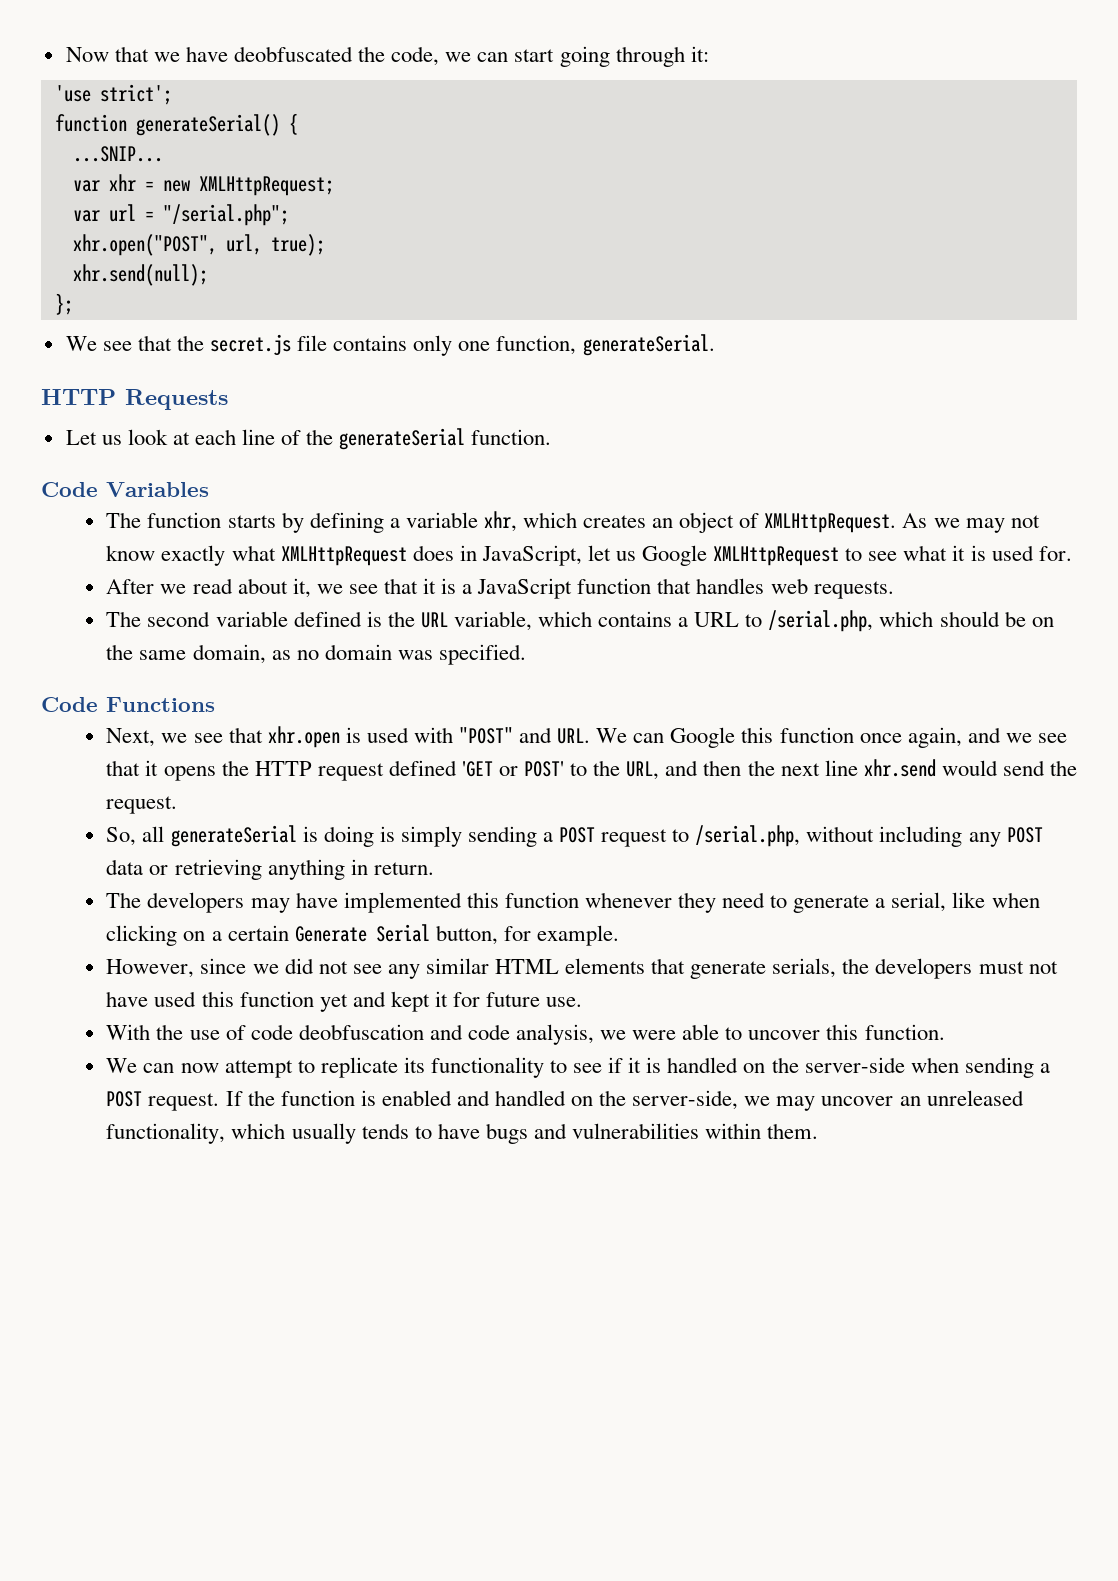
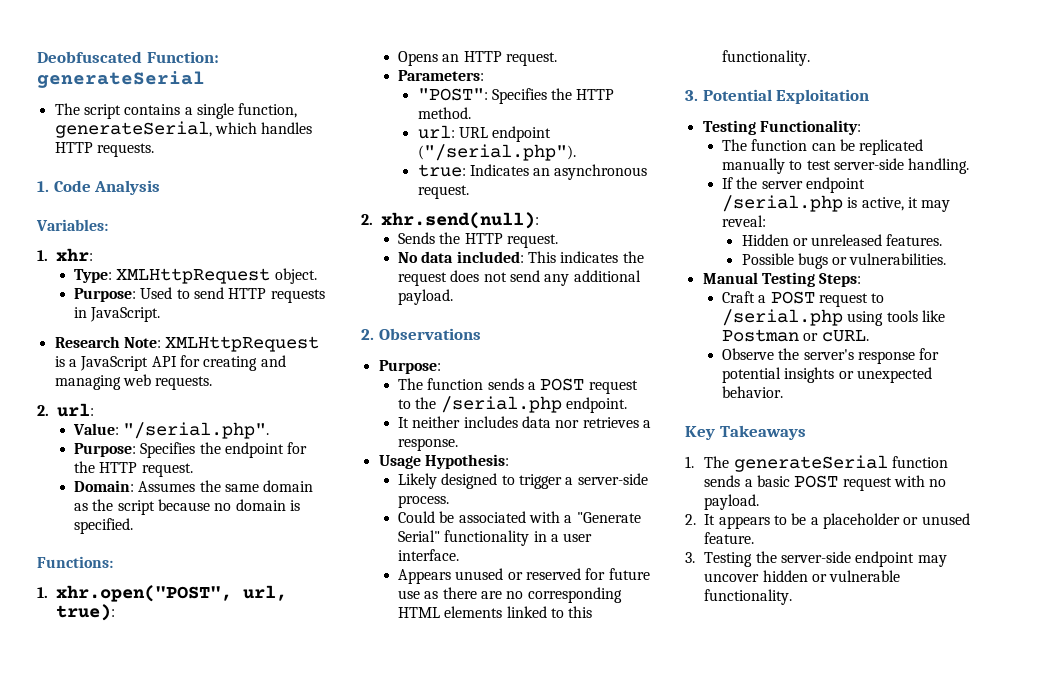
[65,46,709,67] [54,84,172,105] [54,113,298,136] [72,146,163,162] [72,174,334,196] [72,204,289,226] [72,234,325,256] [72,264,208,286] [54,293,73,315] [65,334,715,356] [41,389,228,410] [65,428,552,450] [41,482,209,497] [106,511,1040,533] [106,545,1072,566] [106,578,894,599] [106,610,1054,632] [106,644,526,665] [41,697,215,712] [106,726,1067,748] [106,759,1077,781] [106,796,178,814] [106,825,1043,847] [106,859,434,880] [106,892,1040,913] [106,924,619,946] [106,958,1058,979] [106,991,583,1012] [106,1024,945,1045] [106,1057,1050,1078] [106,1090,1024,1111] [106,1123,819,1144] Now that we have deobfuscated the code, we can start going through it: // 'use strict'; // function generateSerial() { // ...SNIP... // var xhr = new XMLHttpRequest; // var url = "/serial.php"; // xhr.open("POST", url, true); // xhr.send(null); // }; // We see that the secret.js file contains only one function, generateSerial. // HTTP Requests // Let us look at each line of the generateSerial function. // Code Variables // The function starts by defining a variable xhr, which creates an object of XMLHttpRequest. As we may not know exactly what XMLHttpRequest does in JavaScript, let us Google XMLHttpRequest to see what it is used for. // After we read about it, we see that it is a JavaScript function that handles web requests. // The second variable defined is the URL variable, which contains a URL to /serial.php, which should be on the same domain, as no domain was specified. // Code Functions // Next, we see that xhr.open is used with "POST" and URL. We can Google this function once again, and we see that it opens the HTTP request defined 'GET or POST' to the URL, and then the next line xhr.send would send the request. // So, all generateSerial is doing is simply sending a POST request to /serial.php, without including any POST data or retrieving anything in return. // The developers may have implemented this function whenever they need to generate a serial, like when clicking on a certain Generate Serial button, for example. // However, since we did not see any similar HTML elements that generate serials, the developers must not have used this function yet and kept it for future use. // With the use of code deobfuscation and code analysis, we were able to uncover this function. // We can now attempt to replicate its functionality to see if it is handled on the server-side when sending a POST request. If the function is enabled and handled on the server-side, we may uncover an unreleased functionality, which usually tends to have bugs and vulnerabilities within them. -> [37,51,219,63] [37,71,205,88] [54,103,298,119] [54,121,313,138] [54,142,154,157] [37,180,161,195] [36,219,108,231] [37,248,94,261] [74,268,317,284] [74,287,325,303] [74,307,161,322] [54,336,320,352] [54,355,286,371] [54,374,213,390] [37,403,94,417] [73,422,270,439] [74,442,308,458] [74,461,193,477] [74,480,314,492] [74,499,300,515] [74,518,134,534] [37,556,113,568] [37,585,288,602] [56,604,116,621] [398,51,558,66] [398,70,485,81] [417,88,615,104] [417,107,471,119] [417,125,552,142] [417,144,576,161] [417,164,648,180] [417,185,469,199] [361,212,539,229] [398,232,559,248] [398,251,644,263] [398,270,641,286] [398,289,454,305] [361,328,481,340] [378,360,441,374] [398,378,638,394] [398,396,628,413] [398,416,651,428] [398,438,459,451] [378,454,509,469] [398,473,648,489] [398,495,450,508] [398,511,641,523] [398,530,593,546] [398,549,460,561] [398,568,650,584] [398,587,622,603] [398,606,593,618] [722,50,811,66] [685,89,870,104] [702,120,861,135] [722,139,924,155] [722,158,970,174] [722,177,866,193] [722,195,951,212] [722,215,767,227] [741,234,943,246] [741,253,947,269] [702,272,862,287] [722,291,885,307] [722,309,946,326] [722,329,869,342] [722,348,940,364] [722,367,933,383] [722,386,784,398] [685,425,806,440] [685,455,949,472] [704,475,947,491] [704,494,760,510] [685,513,970,529] [704,532,755,544] [685,551,947,567] [704,570,901,582] [704,589,793,605] Deobfuscated Function: generateSerial // The script contains a single function, generateSerial, which handles HTTP requests. // 1. Code Analysis // Variables: // 1. xhr: // Type: XMLHttpRequest object. // Purpose: Used to send HTTP requests in JavaScript. // Research Note: XMLHttpRequest is a JavaScript API for creating and managing web requests. // 2. url: // Value: "/serial.php". // Purpose: Specifies the endpoint for the HTTP request. // Domain: Assumes the same domain as the script because no domain is specified. // Functions: // 1. xhr.open("POST", url, true): // Opens an HTTP request. // Parameters: // "POST": Specifies the HTTP method. // url: URL endpoint ("/serial.php"). // true: Indicates an asynchronous request. // 2. xhr.send(null): // Sends the HTTP request. // No data included: This indicates the request does not send any additional payload. // 2. Observations // Purpose: // The function sends a POST request to the /serial.php endpoint. // It neither includes data nor retrieves a response. // Usage Hypothesis: // Likely designed to trigger a server-side process. // Could be associated with a "Generate Serial" functionality in a user interface. // Appears unused or reserved for future use as there are no corresponding HTML elements linked to this functionality. // 3. Potential Exploitation // Testing Functionality: // The function can be replicated manually to test server-side handling. // If the server endpoint /serial.php is active, it may reveal: // Hidden or unreleased features. // Possible bugs or vulnerabilities. // Manual Testing Steps: // Craft a POST request to /serial.php using tools like Postman or cURL. // Observe the server's response for potential insights or unexpected behavior. // Key Takeaways // 1. The generateSerial function sends a basic POST request with no payload. // 2. It appears to be a placeholder or unused feature. // 3. Testing the server-side endpoint may uncover hidden or vulnerable functionality.

